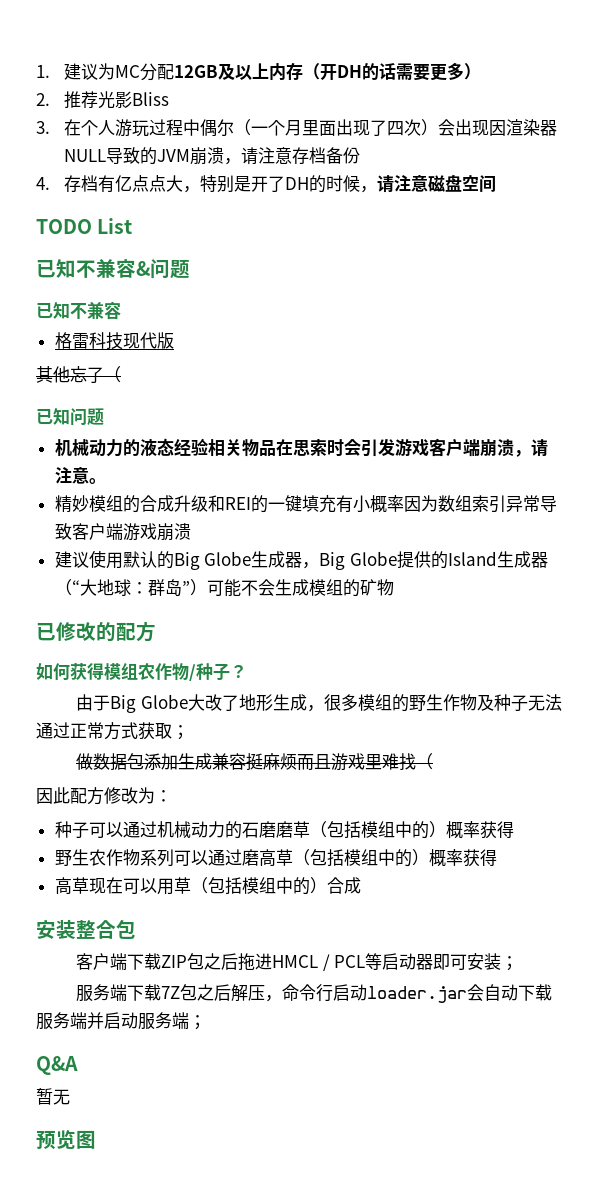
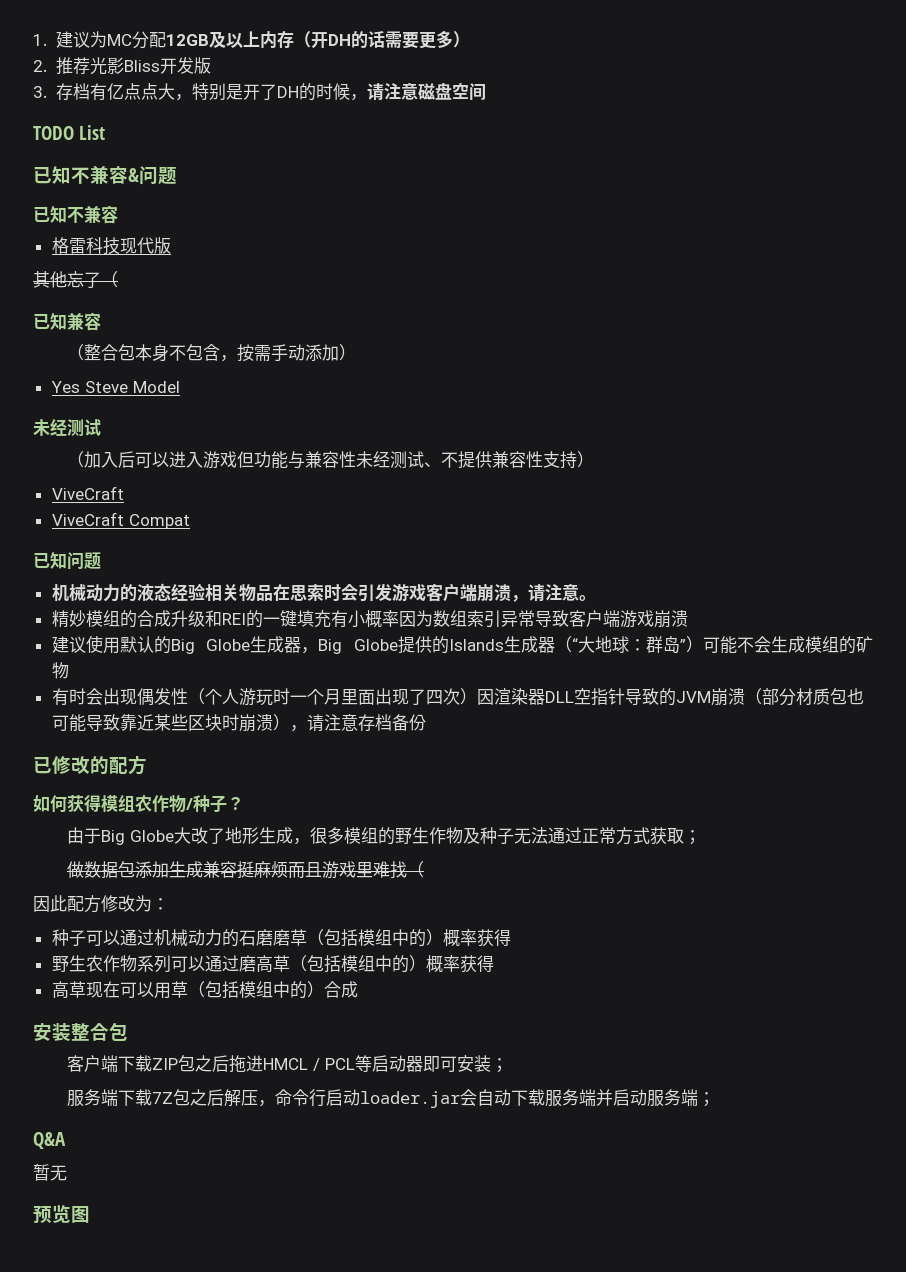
[36,119,557,137] [63,147,360,165] [36,177,50,190] // 3.在个人游玩过程中偶尔（一个月里面出现了四次）会出现因渲染器NULL导致的JVM崩溃，请注意存档备份 // 4. -> [159,57,211,74] [33,86,47,98] 开发版 // 3.
(121, 374) none -> [33,312,101,331] [67,344,357,362] [50,381,180,393] [33,419,101,436] [67,451,595,469] [51,486,124,500] [51,512,190,529] // 已知兼容 // （整合包本身不包含，按需手动添加） // Yes Steve Model // 未经测试 // （加入后可以进入游戏但功能与兼容性未经测试、不提供兼容性支持） // ViveCraft // ViveCraft Compat
[447,551,497,566] Island -> [448,639,504,651] Islands
(394, 587) none -> [51,688,864,706] [51,714,426,732] // 有时会出现偶发性（个人游玩时一个月里面出现了四次）因渲染器DLL空指针导致的JVM崩溃（部分材质包也可能导致靠近某些区块时崩溃），请注意存档备份

